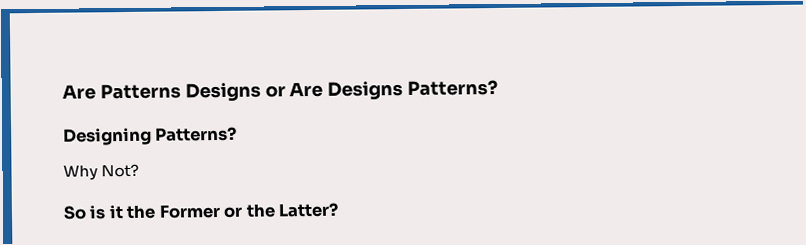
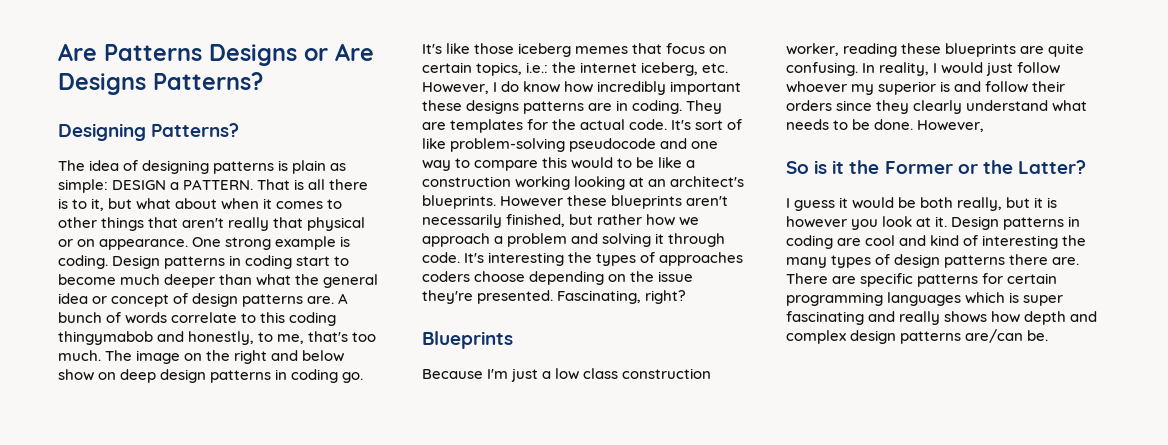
[63,163,140,181] Why Not? -> [58,160,347,174] [58,179,369,193] [58,198,343,211] [58,217,366,231] [58,236,351,250] [58,255,350,269] [58,274,379,288] [58,293,349,307] [58,312,337,326] [58,331,377,345] [58,350,345,364] [58,369,364,383] [422,43,728,57] [422,62,729,76] [422,81,742,95] [422,100,723,114] [422,119,743,133] [422,138,719,152] [422,157,696,171] [422,176,745,190] [422,195,729,209] [422,214,700,228] [422,233,726,247] [422,252,744,266] [422,271,694,285] [422,290,687,304] [422,331,513,349] [422,368,712,382] [786,43,1085,57] [786,62,1061,76] [786,81,1066,95] [786,100,1088,114] [786,119,985,132] The idea of designing patterns is plain as simple: DESIGN a PATTERN. That is all there is to it, but what about when it comes to other things that aren't really that physical or on appearance. One strong example is coding. Design patterns in coding start to become much deeper than what the general idea or concept of design patterns are. A bunch of words correlate to this coding thingymabob and honestly, to me, that's too much. The image on the right and below show on deep design patterns in coding go. It's like those iceberg memes that focus on certain topics, i.e.: the internet iceberg, etc. However, I do know how incredibly important these designs patterns are in coding. They are templates for the actual code. It's sort of like problem-solving pseudocode and one way to compare this would to be like a construction working looking at an architect's blueprints. However these blueprints aren't necessarily finished, but rather how we approach a problem and solving it through code. It's interesting the types of approaches coders choose depending on the issue they're presented. Fascinating, right? // Blueprints // Because I'm just a low class construction worker, reading these blueprints are quite confusing. In reality, I would just follow whoever my superior is and follow their orders since they clearly understand what needs to be done. However,
(340, 210) none -> [786,197,1058,211] [786,216,1081,230] [786,235,1087,249] [786,254,1080,268] [786,273,1058,287] [786,292,1064,306] [786,311,1098,325] [786,329,1049,344] // I guess it would be both really, but it is however you look at it. Design patterns in coding are cool and kind of interesting the many types of design patterns there are. There are specific patterns for certain programming languages which is super fascinating and really shows how depth and complex design patterns are/can be.

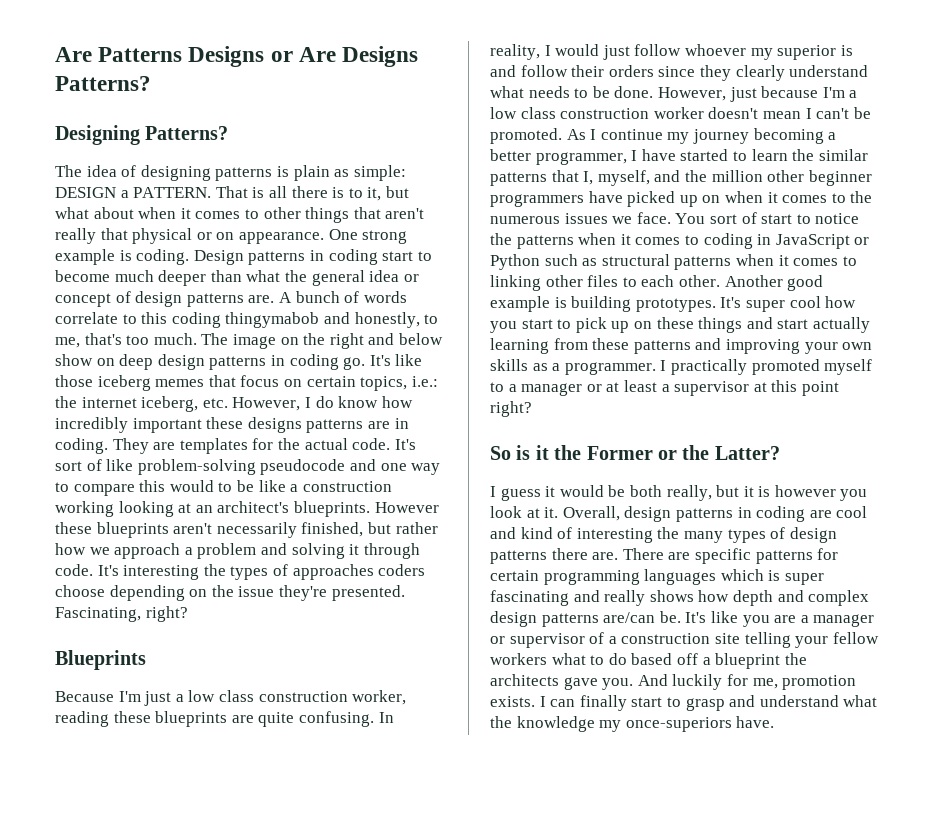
(985, 126) none -> [729,86,858,102] [490,107,871,119] [490,128,837,144] [490,149,868,165] [490,170,872,186] [490,191,873,207] [490,212,860,224] [490,233,870,249] [490,254,857,270] [490,275,824,291] [490,296,857,312] [490,317,870,333] [490,338,873,354] [490,359,873,375] [490,380,839,396] [490,401,532,417] just because I'm a low class construction worker doesn't mean I can't be promoted. As I continue my journey becoming a better programmer, I have started to learn the similar patterns that I, myself, and the million other beginner programmers have picked up on when it comes to the numerous issues we face. You sort of start to notice the patterns when it comes to coding in JavaScript or Python such as structural patterns when it comes to linking other files to each other. Another good example is building prototypes. It's super cool how you start to pick up on these things and start actually learning from these patterns and improving your own skills as a programmer. I practically promoted myself to a manager or at least a supervisor at this point right?
[951,216,1000,230] Design -> [562,506,672,522] Overall, design
(1049, 335) none -> [685,611,875,627] [490,632,879,648] [490,653,807,669] [490,674,857,690] [490,695,878,711] [490,716,775,732] It's like you are a manager or supervisor of a construction site telling your fellow workers what to do based off a blueprint the architects gave you. And luckily for me, promotion exists. I can finally start to grasp and understand what the knowledge my once-superiors have.

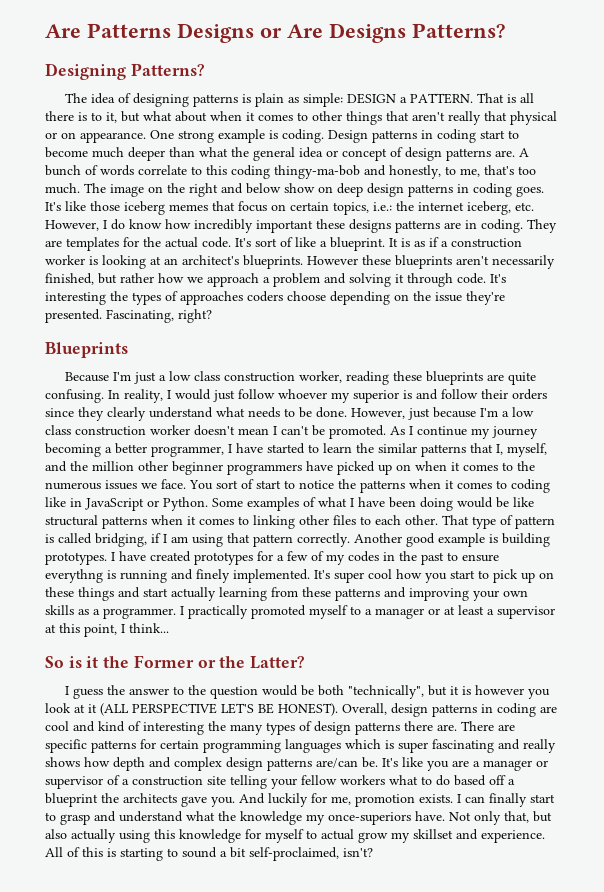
[225,312,320,328] thingymabob -> [274,165,360,179] thingy-ma-bob
[343,357,366,370] go. -> [516,186,544,197] goes.
[137,459,441,475] [55,480,392,496] [55,501,114,517] problem-solving pseudocode and one way to compare this would to be like a construction working -> [320,237,522,251] [45,255,98,265] a blueprint. It is as if a construction worker is
(753, 241) none -> [45,497,66,507] like
[490,254,598,270] Python such as -> [163,497,534,511] Python. Some examples of what I have been doing would be like
(720, 281) none -> [442,515,555,529] [45,533,350,547] That type of pattern is called bridging, if I am using that pattern correctly.
(716, 305) none -> [111,551,499,565] [45,569,310,583] I have created prototypes for a few of my codes in the past to ensure everythng is running and finely implemented.
[801,381,839,396] [490,401,532,417] point right? -> [84,623,169,637] point, I think...
[545,486,556,497] it -> [107,685,259,699] the answer to the question
[666,485,712,501] really, -> [348,685,425,699] "technically",
[544,507,559,518] it. -> [88,703,338,716] it (ALL PERSPECTIVE LET'S BE HONEST).
(775, 722) none -> [449,811,552,825] [45,829,545,843] [45,847,373,861] Not only that, but also actually using this knowledge for myself to actual grow my skillset and experience. All of this is starting to sound a bit self-proclaimed, isn't?

